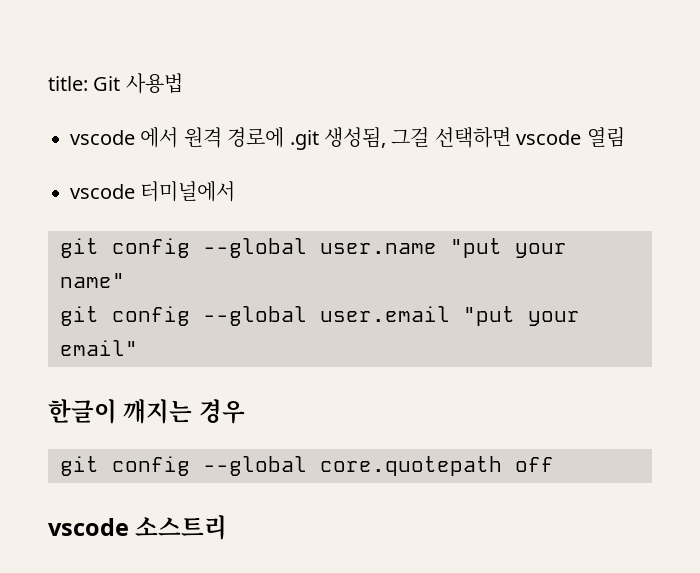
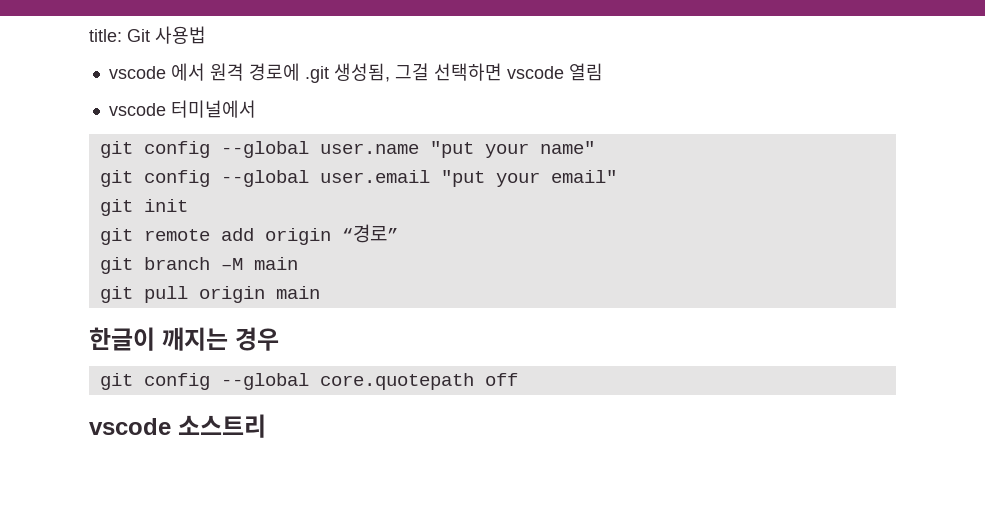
(138, 348) none -> [99,199,188,216] [99,224,398,245] [99,257,298,274] [99,286,320,303] // git init // git remote add origin “경로” // git branch –M main // git pull origin main

